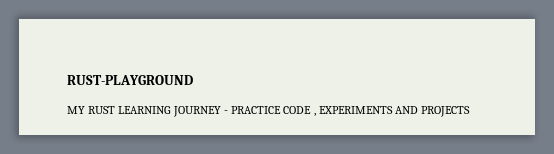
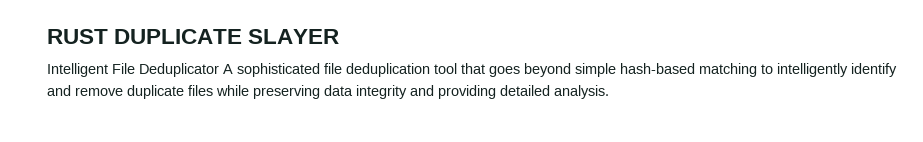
[67,75,193,85] [67,106,471,117] RUST-PLAYGROUND // MY RUST LEARNING JOURNEY - PRACTICE CODE , EXPERIMENTS AND PROJECTS -> [47,29,340,44] [47,63,897,77] [47,85,609,99] RUST DUPLICATE SLAYER // Intelligent File Deduplicator A sophisticated file deduplication tool that goes beyond simple hash-based matching to intelligently identify and remove duplicate files while preserving data integrity and providing detailed analysis.

